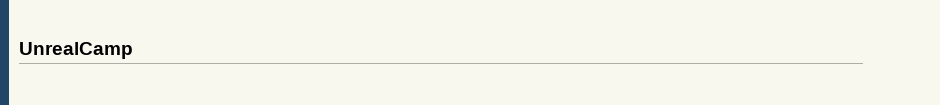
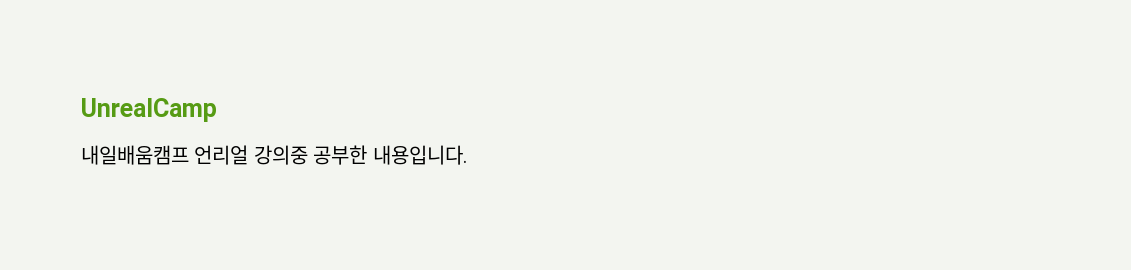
(133, 50) none -> [81,145,467,165] // 내일배움캠프 언리얼 강의중 공부한 내용입니다.

